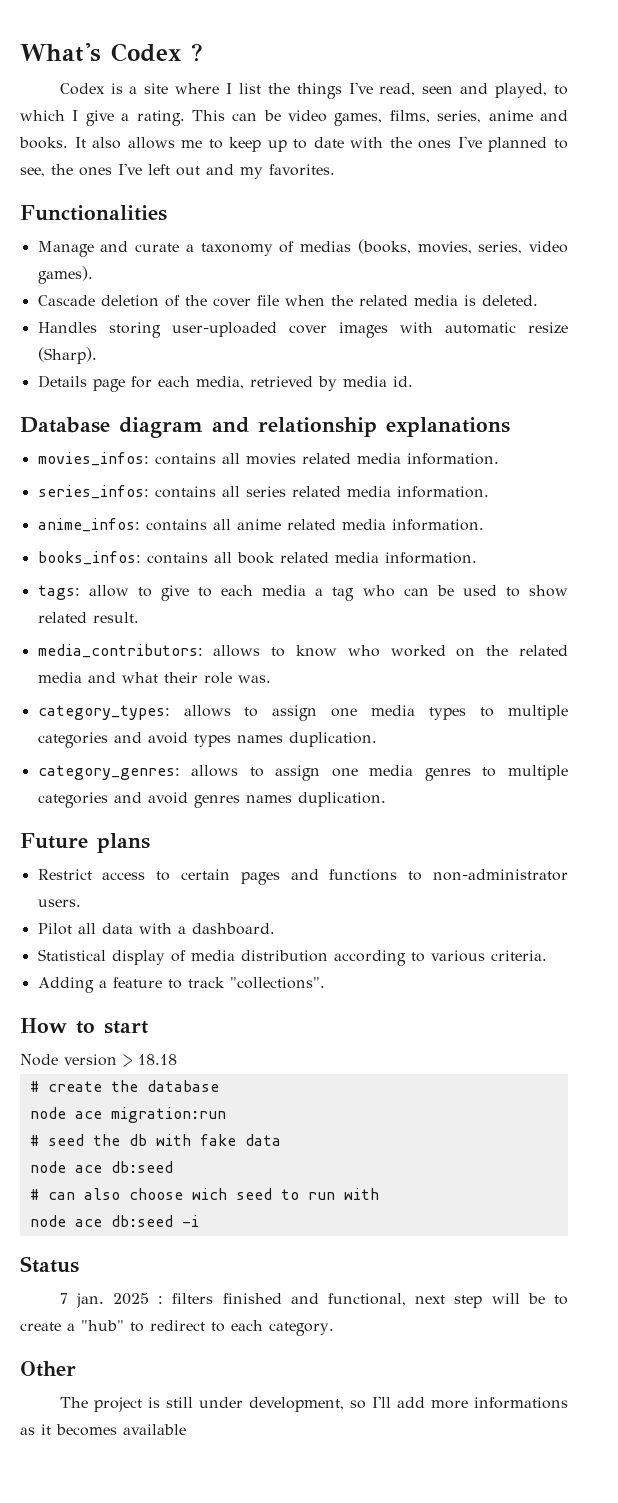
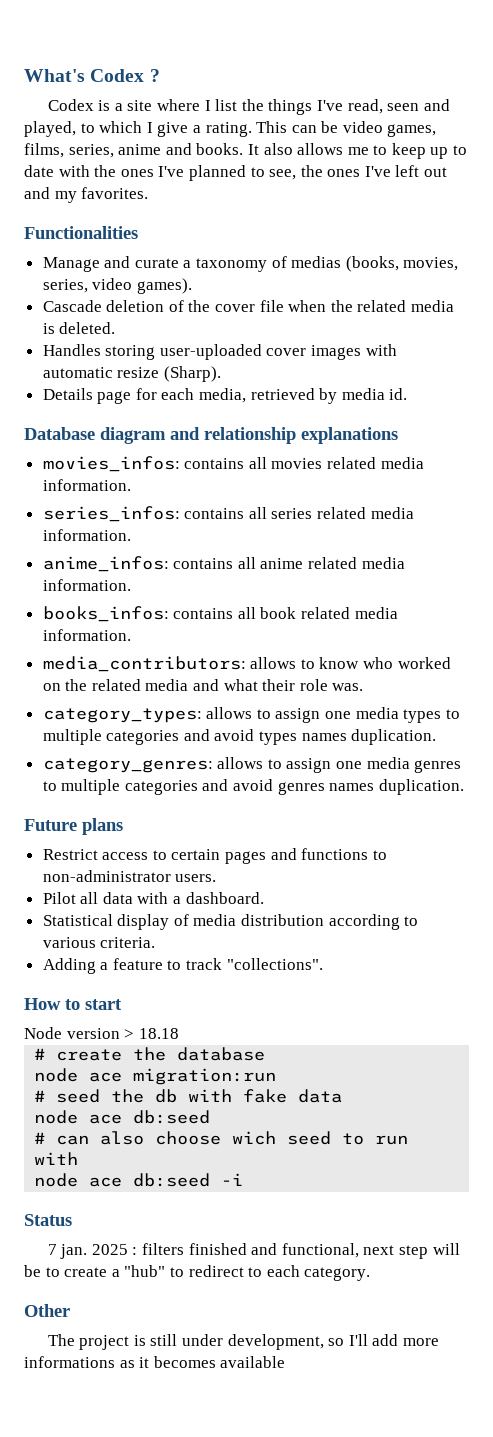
[37,585,569,601] [37,612,139,623] // tags: allow to give to each media a tag who can be used to show related result. -> (131, 635) none

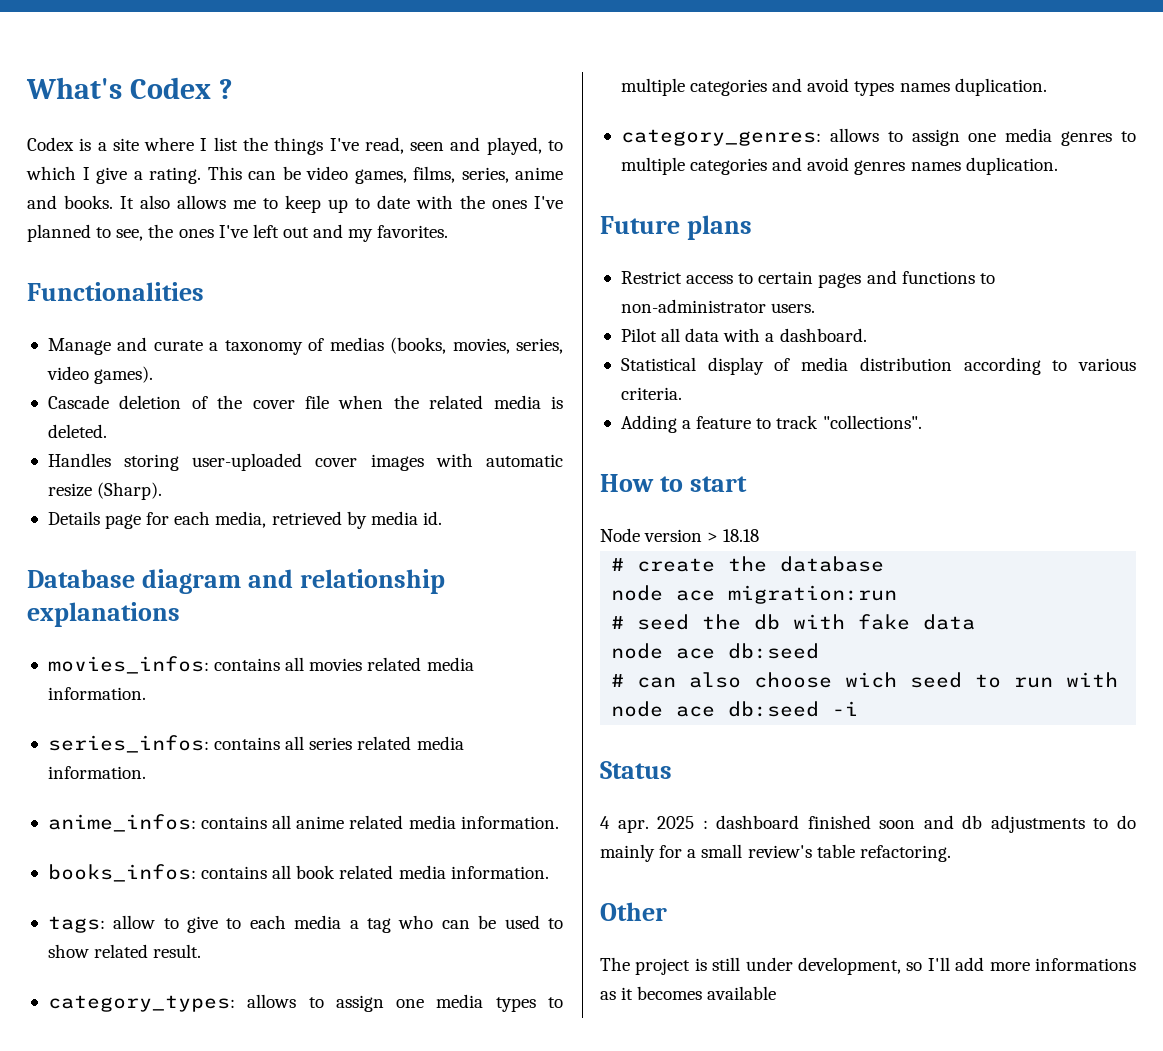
[42,656,451,672] [42,679,364,691] media_contributors: allows to know who worked on the related media and what their role was. -> [47,915,563,933] [47,944,202,958] tags: allow to give to each media a tag who can be used to show related result.
[47,1243,460,1259] [24,1265,371,1281] 7 jan. 2025 : filters finished and functional, next step will be to create a "hub" to redirect to each category. -> [600,815,1136,833] [600,844,951,862] 4 apr. 2025 : dashboard finished soon and db adjustments to do mainly for a small review's table refactoring.

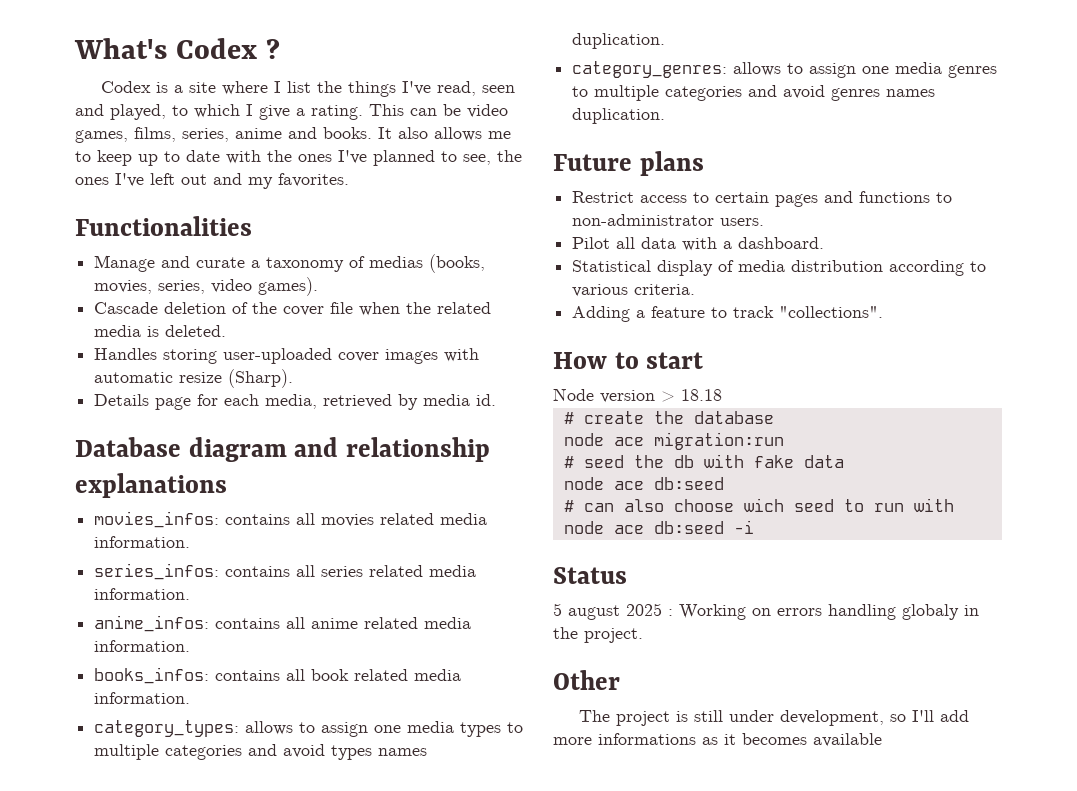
[47,915,563,933] [47,944,202,958] // tags: allow to give to each media a tag who can be used to show related result. -> (191, 698) none
[600,815,1136,833] [600,844,951,862] 4 apr. 2025 : dashboard finished soon and db adjustments to do mainly for a small review's table refactoring. -> [553,603,979,620] [553,627,643,643] 5 august 2025 : Working on errors handling globaly in the project.

